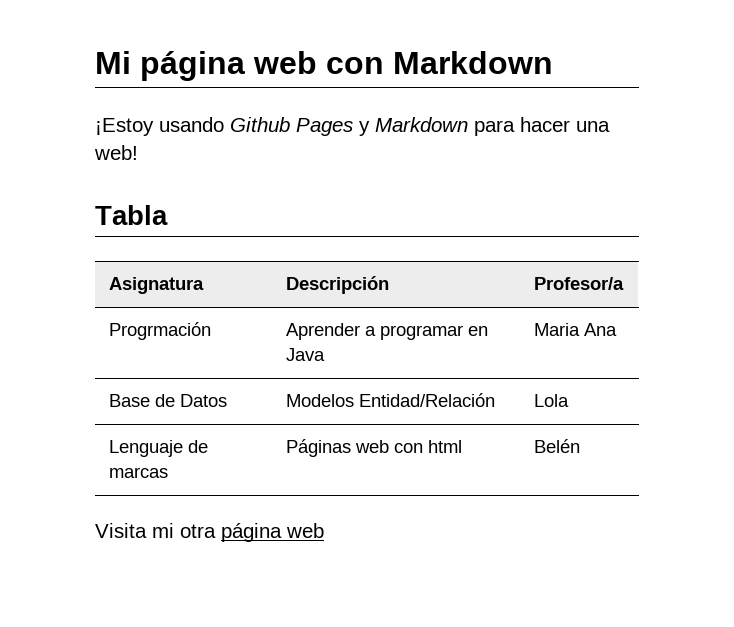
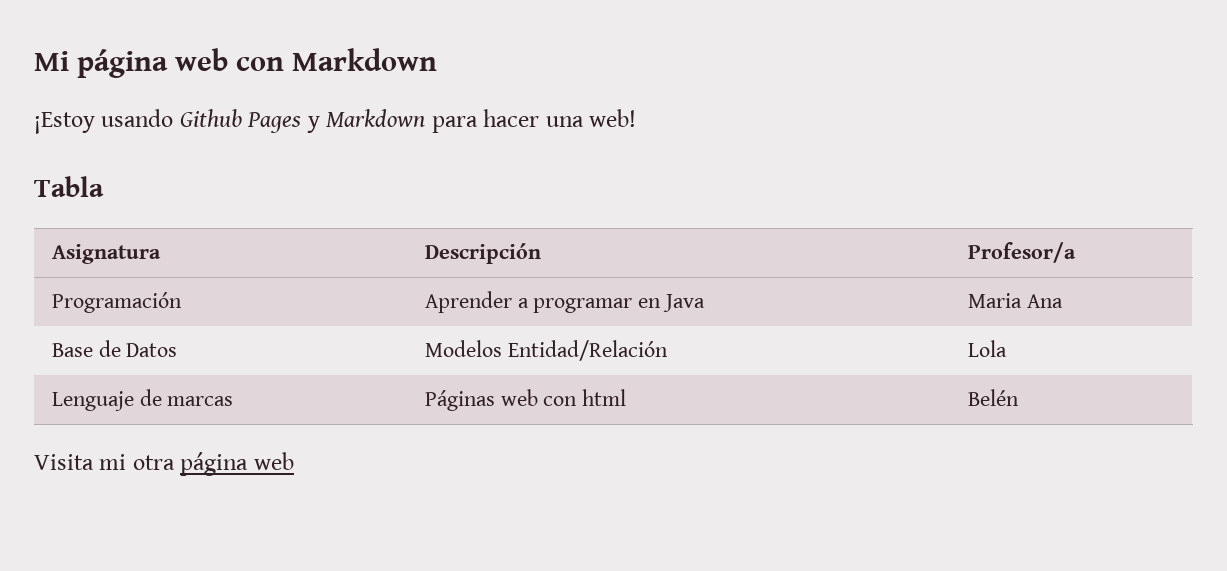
[108,322,211,340] Progrmación -> [51,292,182,313] Programación

